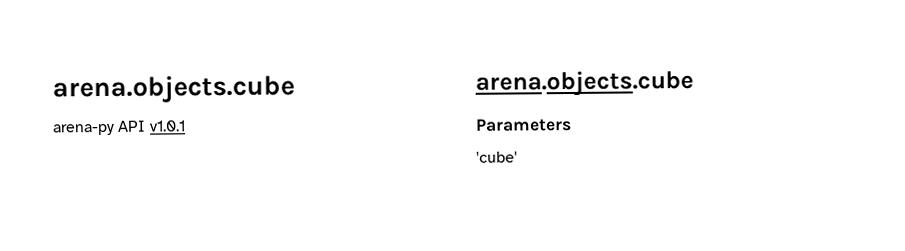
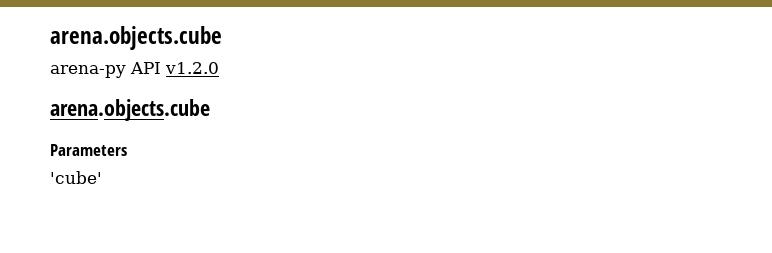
[148,120,186,132] v1.0.1 -> [165,62,219,74] v1.2.0

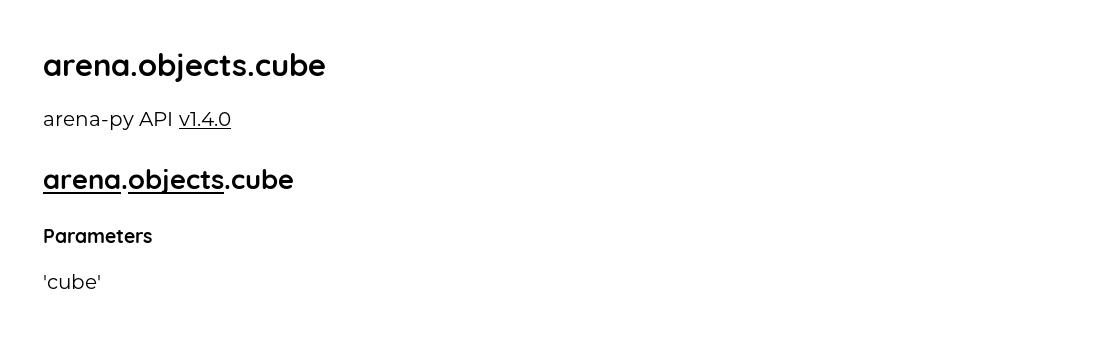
[165,62,219,74] v1.2.0 -> [178,112,231,126] v1.4.0

